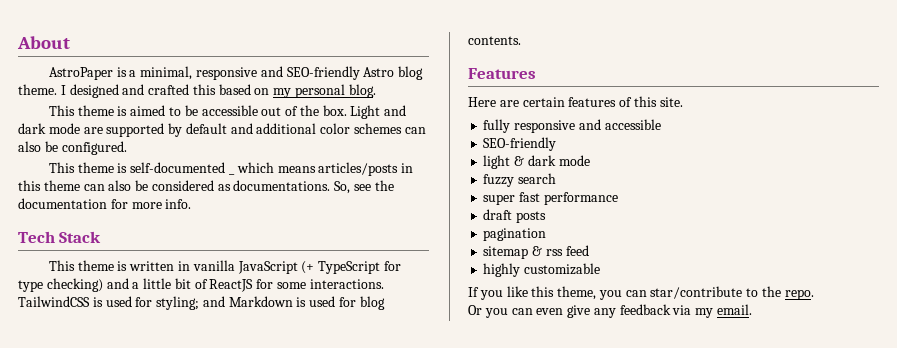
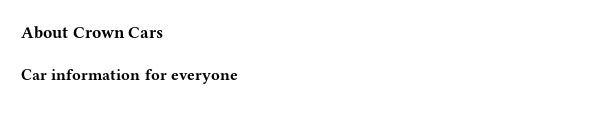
[48,66,424,80] [18,84,376,98] [48,105,407,119] [18,123,426,137] [18,141,127,155] [48,162,226,173] [228,173,235,175] [236,162,414,176] [18,180,394,194] [18,198,192,209] [18,231,102,243] [48,260,401,274] [18,278,384,292] [18,296,385,310] [468,36,521,45] [468,68,536,79] [468,96,683,107] [483,119,661,133] [483,137,557,151] [483,155,590,169] [483,173,557,187] [483,192,618,205] [483,209,547,223] [483,228,547,241] [483,245,589,259] [483,263,601,277] [468,286,814,300] [468,304,753,318] // AstroPaper is a minimal, responsive and SEO-friendly Astro blog theme. I designed and crafted this based on my personal blog. // This theme is aimed to be accessible out of the box. Light and dark mode are supported by default and additional color schemes can also be configured. // This theme is self-documented _ which means articles/posts in this theme can also be considered as documentations. So, see the documentation for more info. // Tech Stack // This theme is written in vanilla JavaScript (+ TypeScript for type checking) and a little bit of ReactJS for some interactions. TailwindCSS is used for styling; and Markdown is used for blog contents. // Features // Here are certain features of this site. // fully responsive and accessible // SEO-friendly // light & dark mode // fuzzy search // super fast performance // draft posts // pagination // sitemap & rss feed // highly customizable // If you like this theme, you can star/contribute to the repo. // Or you can even give any feedback via my email. -> [72,27,164,38] [21,69,238,84] Crown Cars // Car information for everyone

